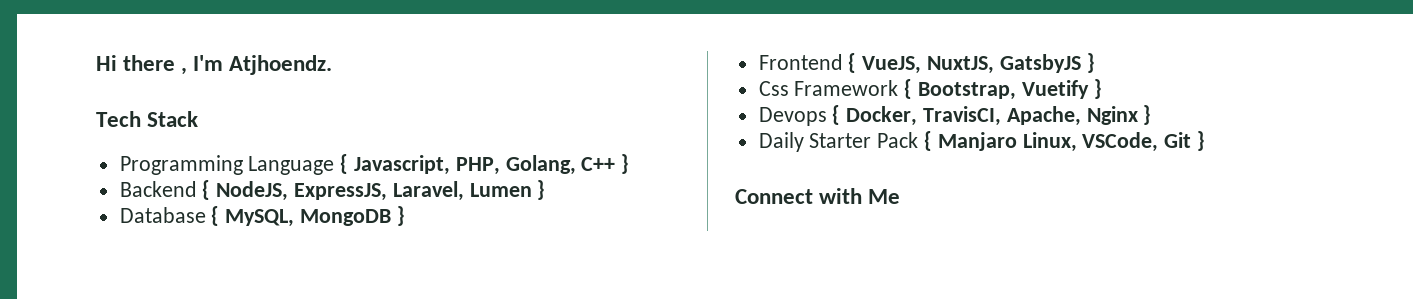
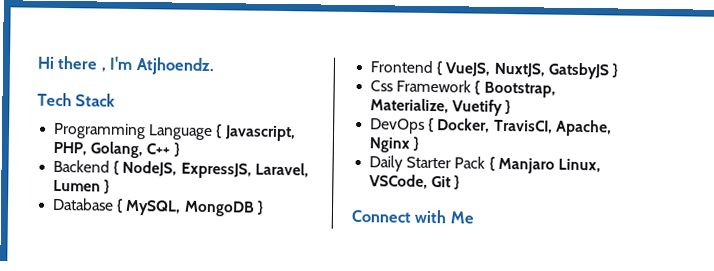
(1017, 91) none -> [370,98,450,114] Materialize,
[758,107,827,126] Devops -> [370,118,426,134] DevOps

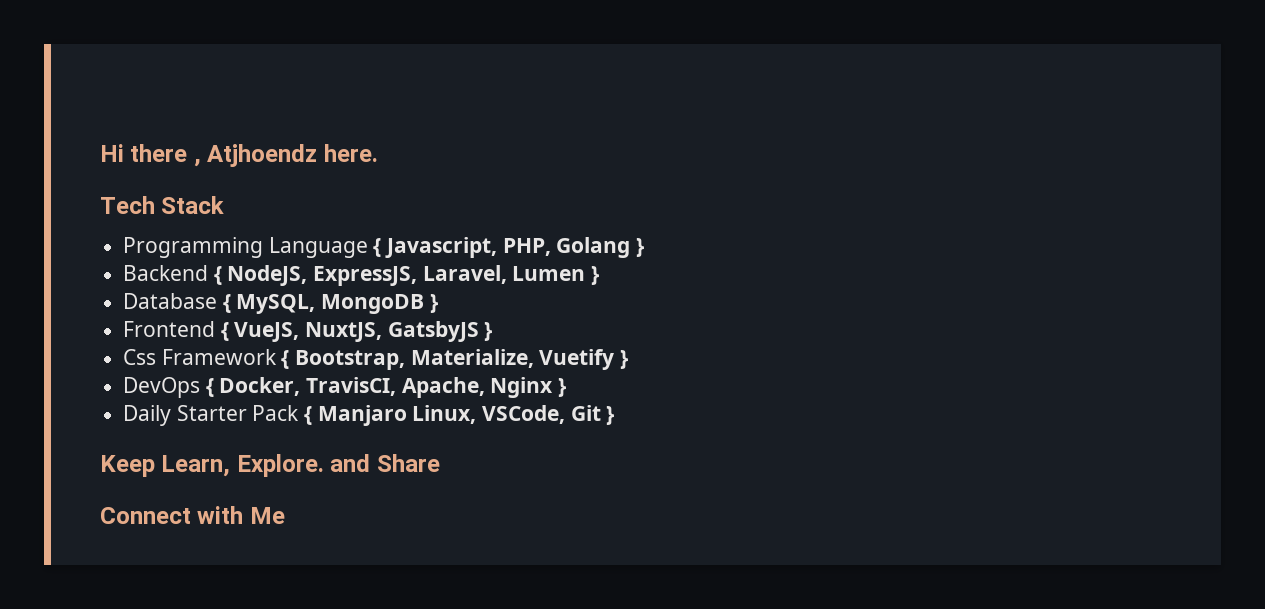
[109,56,215,76] I'm Atjhoendz. -> [207,144,378,167] Atjhoendz here.
[90,141,171,159] Golang, C++ -> [556,237,631,258] Golang
(461, 182) none -> [100,454,440,477] // Keep Learn, Explore. and Share

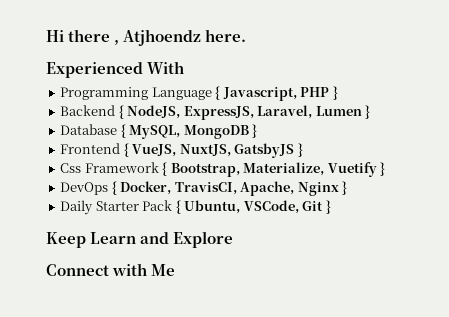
[100,196,225,214] Tech Stack -> [46,61,185,78] Experienced With
[502,237,631,258] PHP, Golang -> [300,87,330,97] PHP
[317,405,477,426] Manjaro Linux, -> [184,200,241,214] Ubuntu,
[161,454,440,477] Learn, Explore. and Share -> [90,231,234,248] Learn and Explore

